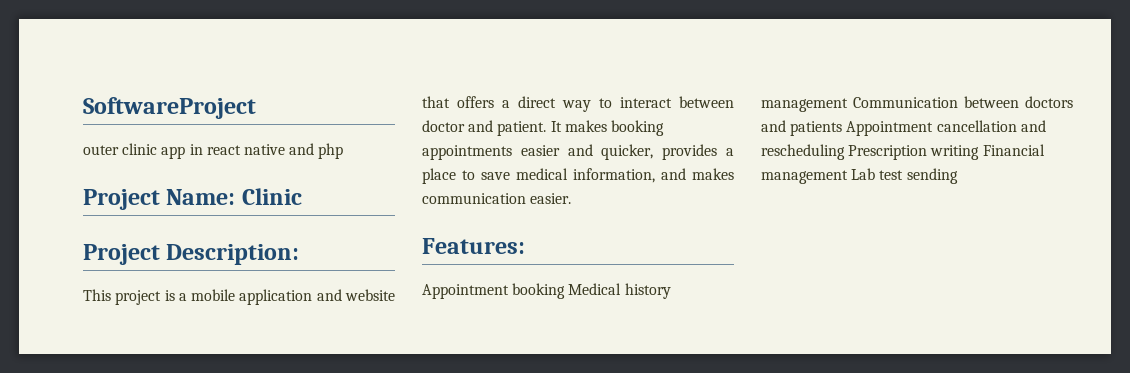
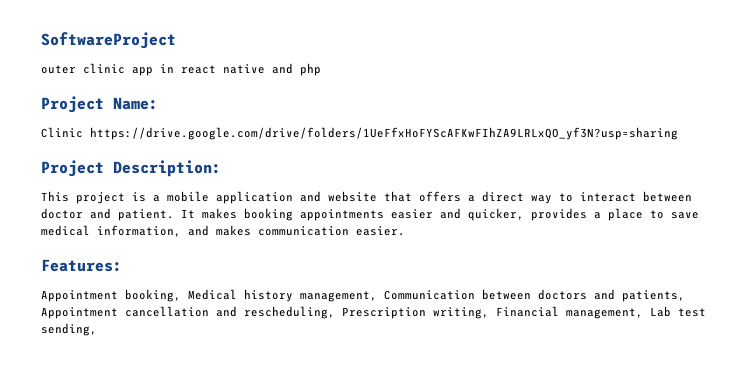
(236, 197) none -> (158, 103) //
(302, 196) none -> [90,127,678,140] https://drive.google.com/drive/folders/1UeFfxHoFYScAFKwFIhZA9LRLxQO_yf3N?usp=sharing
[512,283,566,299] booking -> [125,289,181,302] booking,
[761,98,848,112] management -> [300,291,377,302] management,
[790,121,843,136] patients -> [622,290,685,302] patients,
[761,144,1045,160] [761,170,848,184] rescheduling Prescription writing Financial management -> [244,306,643,319] rescheduling, Prescription writing, Financial management,
[906,168,958,184] sending -> [41,323,97,336] sending,

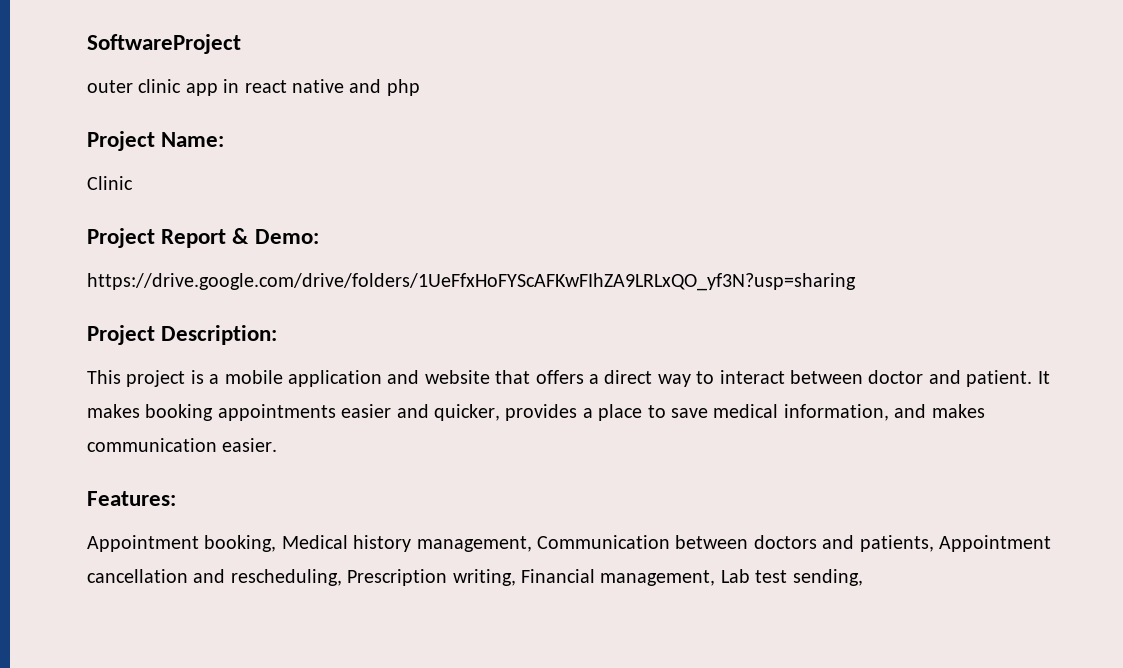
(83, 132) none -> [87,228,319,248] // Project Report & Demo: //

